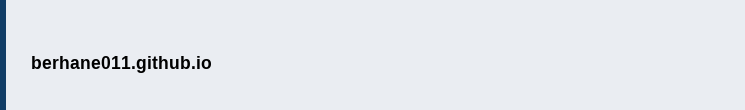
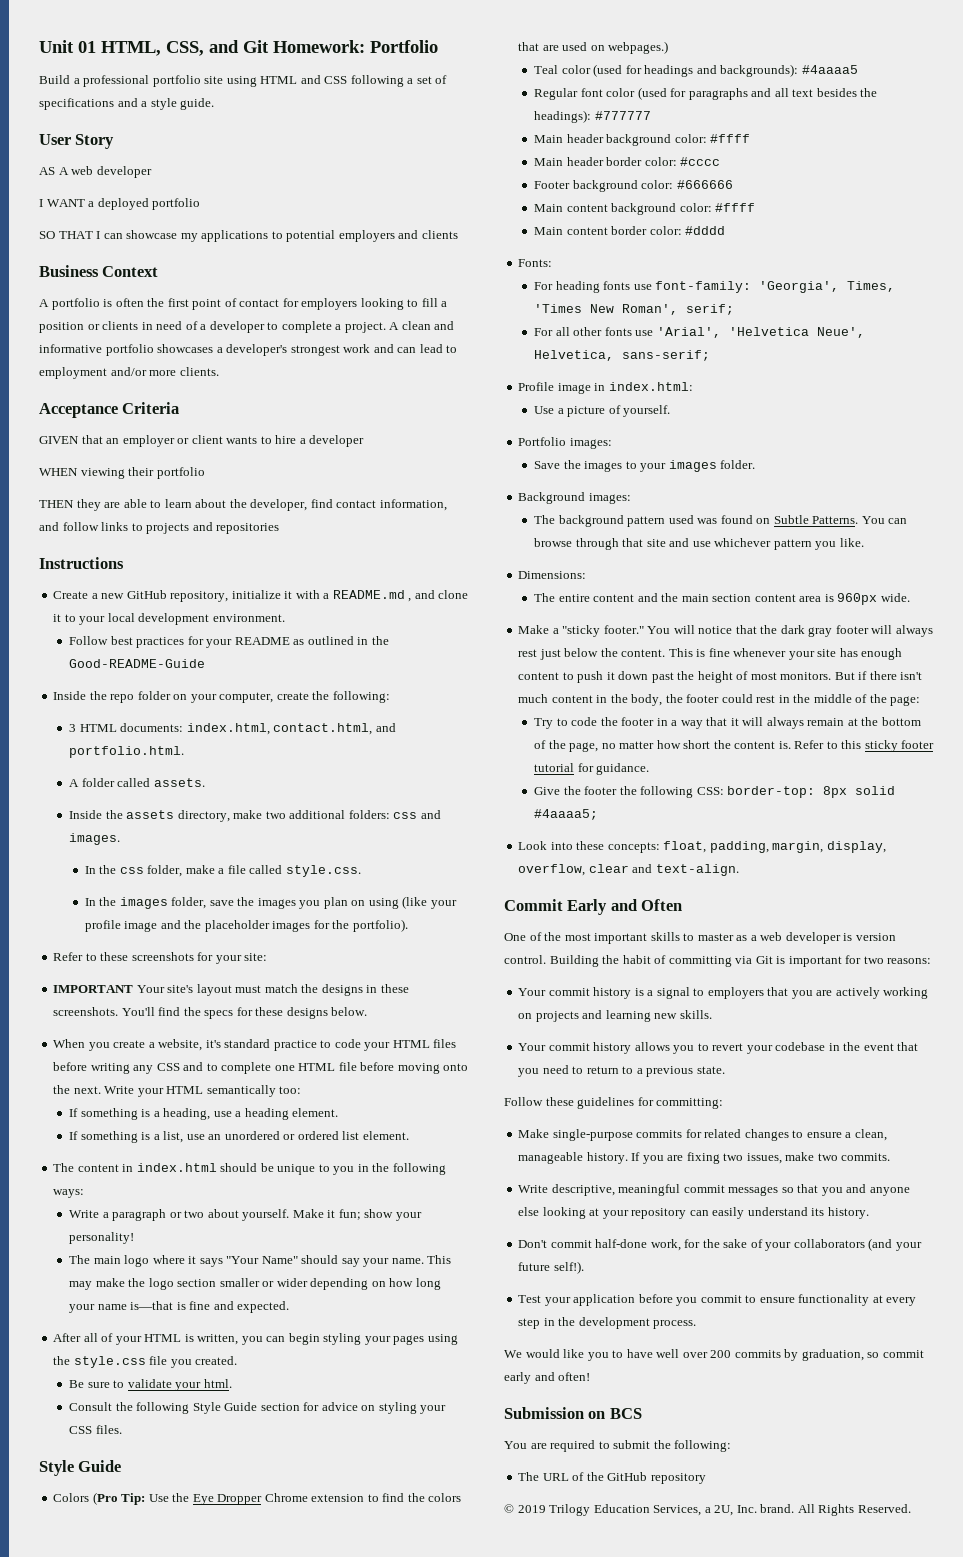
[31,56,212,73] berhane011.github.io -> [39,40,438,56] [39,75,448,87] [39,98,215,110] [39,134,115,149] [39,166,152,178] [39,198,201,210] [39,230,458,242] [39,265,159,277] [39,298,448,310] [39,321,455,333] [39,344,458,356] [39,367,219,379] [39,402,180,418] [39,435,365,447] [39,467,205,479] [39,499,447,511] [39,522,280,534] [39,557,124,569] [53,590,469,602] [53,613,285,625] [69,636,389,648] [69,659,206,668] [53,691,390,703] [69,723,396,735] [69,746,185,758] [69,778,205,787] [69,810,441,822] [69,833,121,845] [84,865,361,877] [84,896,457,909] [84,919,408,932] [53,952,268,964] [53,984,409,996] [53,1007,368,1019] [53,1039,457,1051] [53,1062,469,1074] [53,1085,302,1097] [69,1108,339,1120] [69,1131,409,1143] [53,1163,446,1175] [53,1189,85,1198] [69,1209,422,1221] [69,1232,135,1244] [69,1255,452,1267] [69,1278,441,1290] [69,1301,290,1313] [53,1333,458,1345] [53,1356,238,1368] [69,1379,232,1391] [69,1402,447,1414] [69,1425,122,1434] [39,1460,122,1476] [53,1492,462,1505] [518,41,669,54] [534,64,858,77] [534,87,878,100] [534,110,651,123] [534,134,751,146] [534,157,721,166] [534,180,733,192] [534,203,756,215] [534,226,726,235] [518,259,553,267] [534,281,896,293] [534,304,735,315] [534,327,865,338] [534,350,711,361] [518,382,693,394] [534,405,671,417] [518,437,612,449] [534,460,756,472] [518,492,631,504] [534,515,908,527] [534,538,864,550] [518,571,587,579] [534,593,910,605] [518,625,933,637] [518,648,903,660] [518,671,923,683] [518,694,921,706] [534,717,921,729] [534,740,935,752] [534,763,650,775] [534,786,896,798] [534,809,599,820] [518,841,886,853] [518,864,739,876] [504,899,683,915] [504,932,896,944] [504,955,932,967] [518,987,929,999] [518,1010,712,1022] [518,1042,919,1054] [518,1065,725,1077] [504,1097,724,1109] [518,1129,887,1141] [518,1152,891,1164] [518,1184,910,1196] [518,1207,869,1219] [518,1238,922,1251] [518,1261,584,1274] [518,1294,917,1306] [518,1317,697,1329] [504,1349,924,1361] [504,1372,591,1384] [504,1407,642,1419] [504,1440,732,1452] [518,1472,706,1484] [504,1504,911,1516] Unit 01 HTML, CSS, and Git Homework: Portfolio // Build a professional portfolio site using HTML and CSS following a set of specifications and a style guide. // User Story // AS A web developer // I WANT a deployed portfolio // SO THAT I can showcase my applications to potential employers and clients // Business Context // A portfolio is often the first point of contact for employers looking to fill a position or clients in need of a developer to complete a project. A clean and informative portfolio showcases a developer's strongest work and can lead to employment and/or more clients. // Acceptance Criteria // GIVEN that an employer or client wants to hire a developer // WHEN viewing their portfolio // THEN they are able to learn about the developer, find contact information, and follow links to projects and repositories // Instructions // Create a new GitHub repository, initialize it with a README.md , and clone it to your local development environment. // Follow best practices for your README as outlined in the Good-README-Guide // Inside the repo folder on your computer, create the following: // 3 HTML documents: index.html, contact.html, and portfolio.html. // A folder called assets. // Inside the assets directory, make two additional folders: css and images. // In the css folder, make a file called style.css. // In the images folder, save the images you plan on using (like your profile image and the placeholder images for the portfolio). // Refer to these screenshots for your site: // IMPORTANT Your site's layout must match the designs in these screenshots. You'll find the specs for these designs below. // When you create a website, it's standard practice to code your HTML files before writing any CSS and to complete one HTML file before moving onto the next. Write your HTML semantically too: // If something is a heading, use a heading element. // If something is a list, use an unordered or ordered list element. // The content in index.html should be unique to you in the following ways: // Write a paragraph or two about yourself. Make it fun; show your personality! // The main logo where it says "Your Name" should say your name. This may make the logo section smaller or wider depending on how long your name is—that is fine and expected. // After all of your HTML is written, you can begin styling your pages using the style.css file you created. // Be sure to validate your html. // Consult the following Style Guide section for advice on styling your CSS files. // Style Guide // Colors (Pro Tip: Use the Eye Dropper Chrome extension to find the colors that are used on webpages.) // Teal color (used for headings and backgrounds): #4aaaa5 // Regular font color (used for paragraphs and all text besides the headings): #777777 // Main header background color: #ffff // Main header border color: #cccc // Footer background color: #666666 // Main content background color: #ffff // Main content border color: #dddd // Fonts: // For heading fonts use font-family: 'Georgia', Times, 'Times New Roman', serif; // For all other fonts use 'Arial', 'Helvetica Neue', Helvetica, sans-serif; // Profile image in index.html: // Use a picture of yourself. // Portfolio images: // Save the images to your images folder. // Background images: // The background pattern used was found on Subtle Patterns. You can browse through that site and use whichever pattern you like. // Dimensions: // The entire content and the main section content area is 960px wide. // Make a "sticky footer." You will notice that the dark gray footer will always rest just below the content. This is fine whenever your site has enough content to push it down past the height of most monitors. But if there isn't much content in the body, the footer could rest in the middle of the page: // Try to code the footer in a way that it will always remain at the bottom of the page, no matter how short the content is. Refer to this sticky footer tutorial for guidance. // Give the footer the following CSS: border-top: 8px solid #4aaaa5; // Look into these concepts: float, padding, margin, display, overflow, clear and text-align. // Commit Early and Often // One of the most important skills to master as a web developer is version control. Building the habit of committing via Git is important for two reasons: // Your commit history is a signal to employers that you are actively working on projects and learning new skills. // Your commit history allows you to revert your codebase in the event that you need to return to a previous state. // Follow these guidelines for committing: // Make single-purpose commits for related changes to ensure a clean, manageable history. If you are fixing two issues, make two commits. // Write descriptive, meaningful commit messages so that you and anyone else looking at your repository can easily understand its history. // Don't commit half-done work, for the sake of your collaborators (and your future self!). // Test your application before you commit to ensure functionality at every step in the development process. // We would like you to have well over 200 commits by graduation, so commit early and often! // Submission on BCS // You are required to submit the following: // The URL of the GitHub repository // © 2019 Trilogy Education Services, a 2U, Inc. brand. All Rights Reserved.

